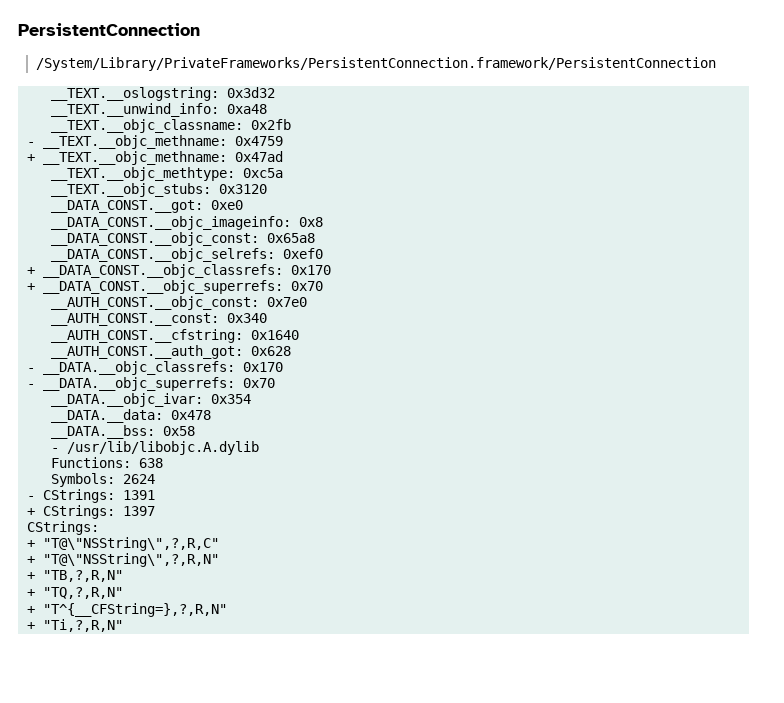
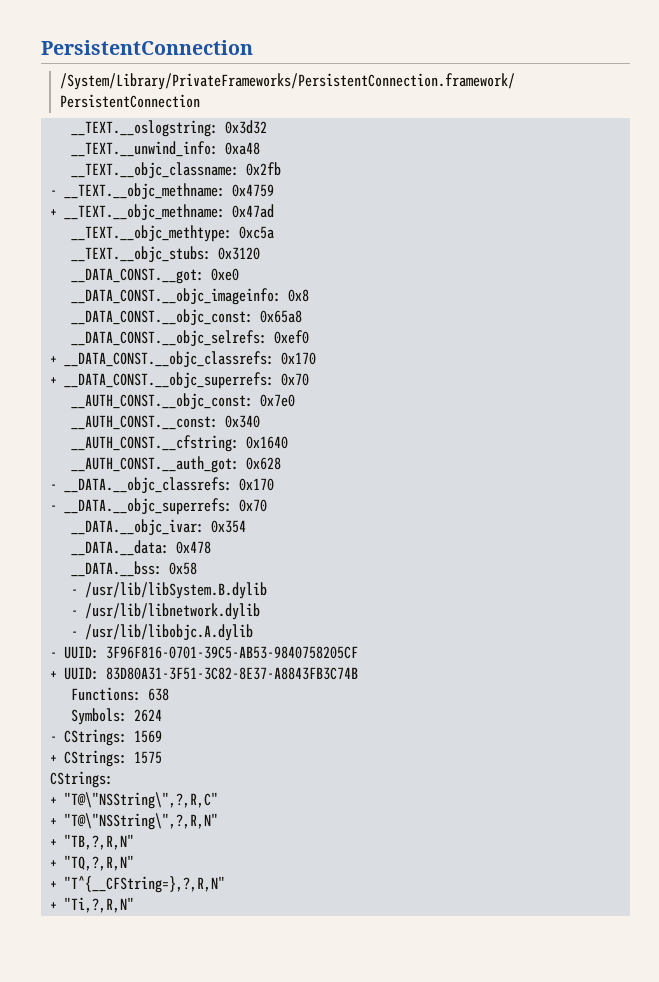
[66,441,259,455] /usr/lib/libobjc.A.dylib -> [85,582,268,599] [71,603,261,620] [71,624,254,641] [50,646,359,659] [50,667,359,680] /usr/lib/libSystem.B.dylib // - /usr/lib/libnetwork.dylib // - /usr/lib/libobjc.A.dylib // - UUID: 3F96F816-0701-39C5-AB53-9840758205CF // + UUID: 83D80A31-3F51-3C82-8E37-A8843FB3C74B
[122,490,155,500] 1391 -> [134,730,163,743] 1569
[122,506,155,516] 1397 -> [134,751,163,764] 1575

